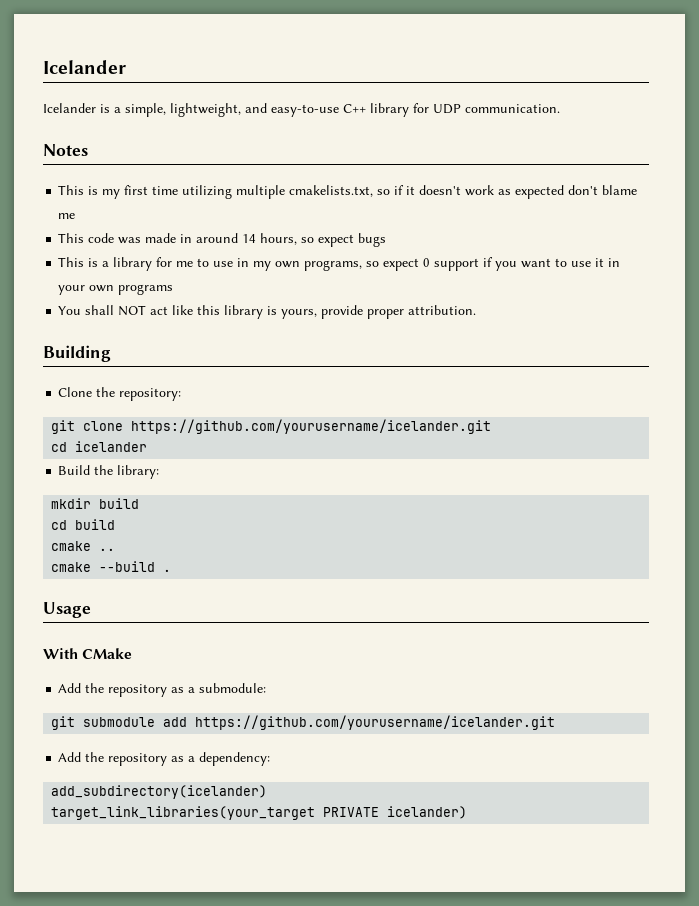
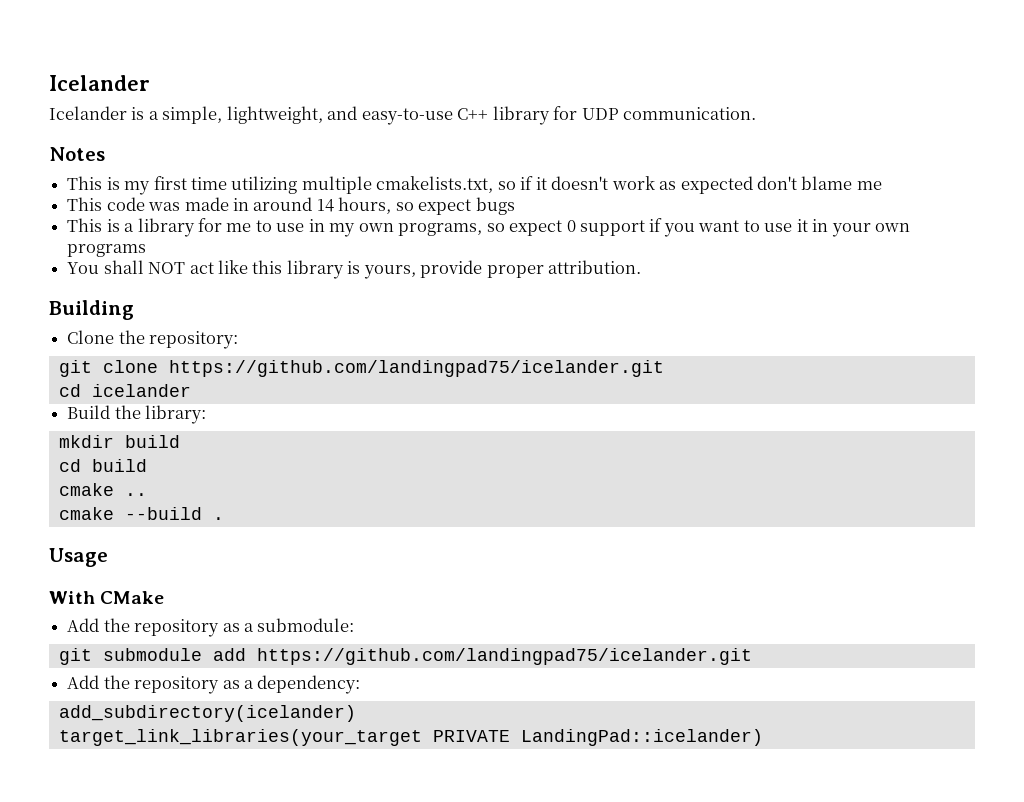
[131,419,492,434] https://github.com/yourusername/icelander.git -> [168,360,664,377] https://github.com/landingpad75/icelander.git
[195,715,556,730] https://github.com/yourusername/icelander.git -> [256,648,752,665] https://github.com/landingpad75/icelander.git
[387,806,468,819] icelander) -> [520,729,763,746] LandingPad::icelander)

